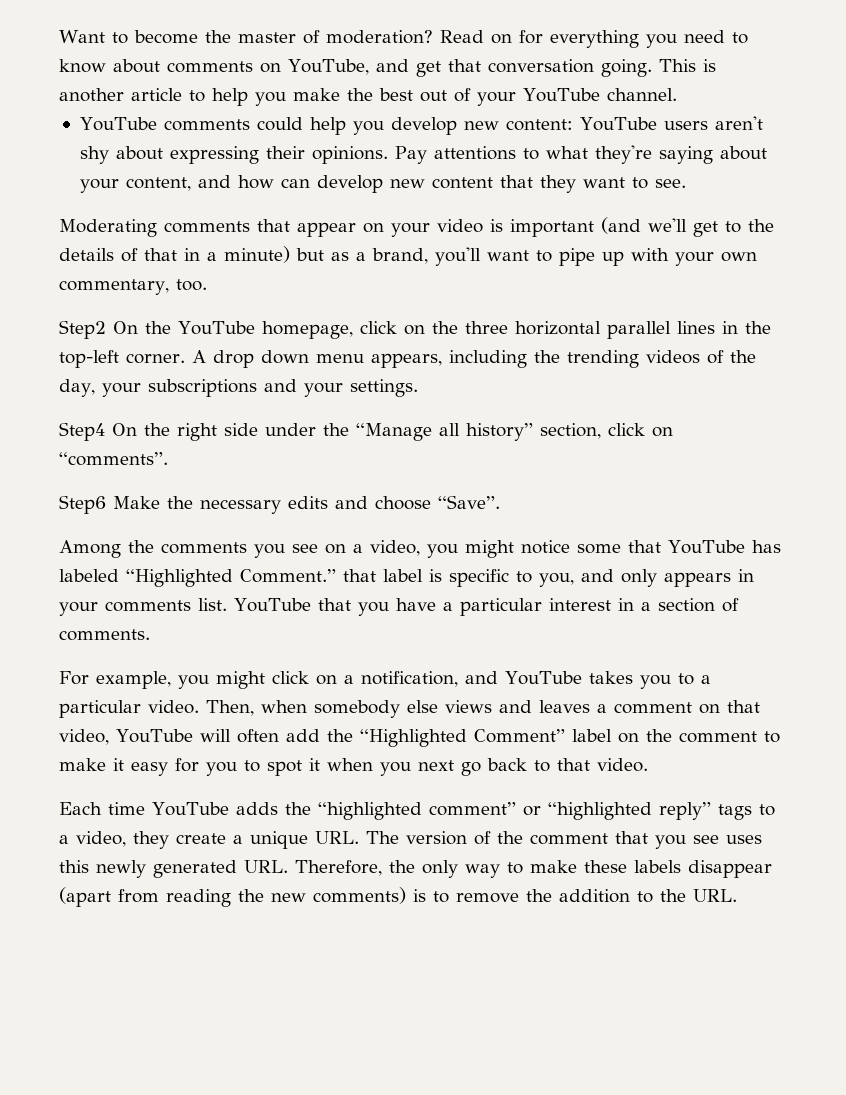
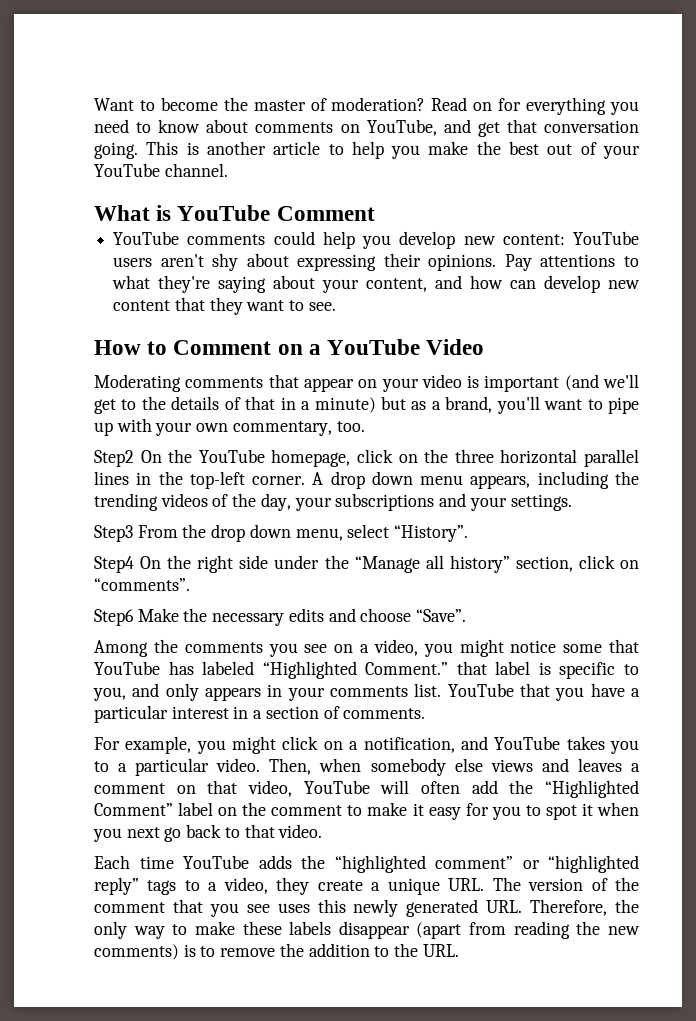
(677, 94) none -> [94,205,375,221] // What is YouTube Comment
(686, 183) none -> [94,339,485,355] // How to Comment on a YouTube Video
(418, 388) none -> [94,524,469,542] // Step3 From the drop down menu, select “History”.

